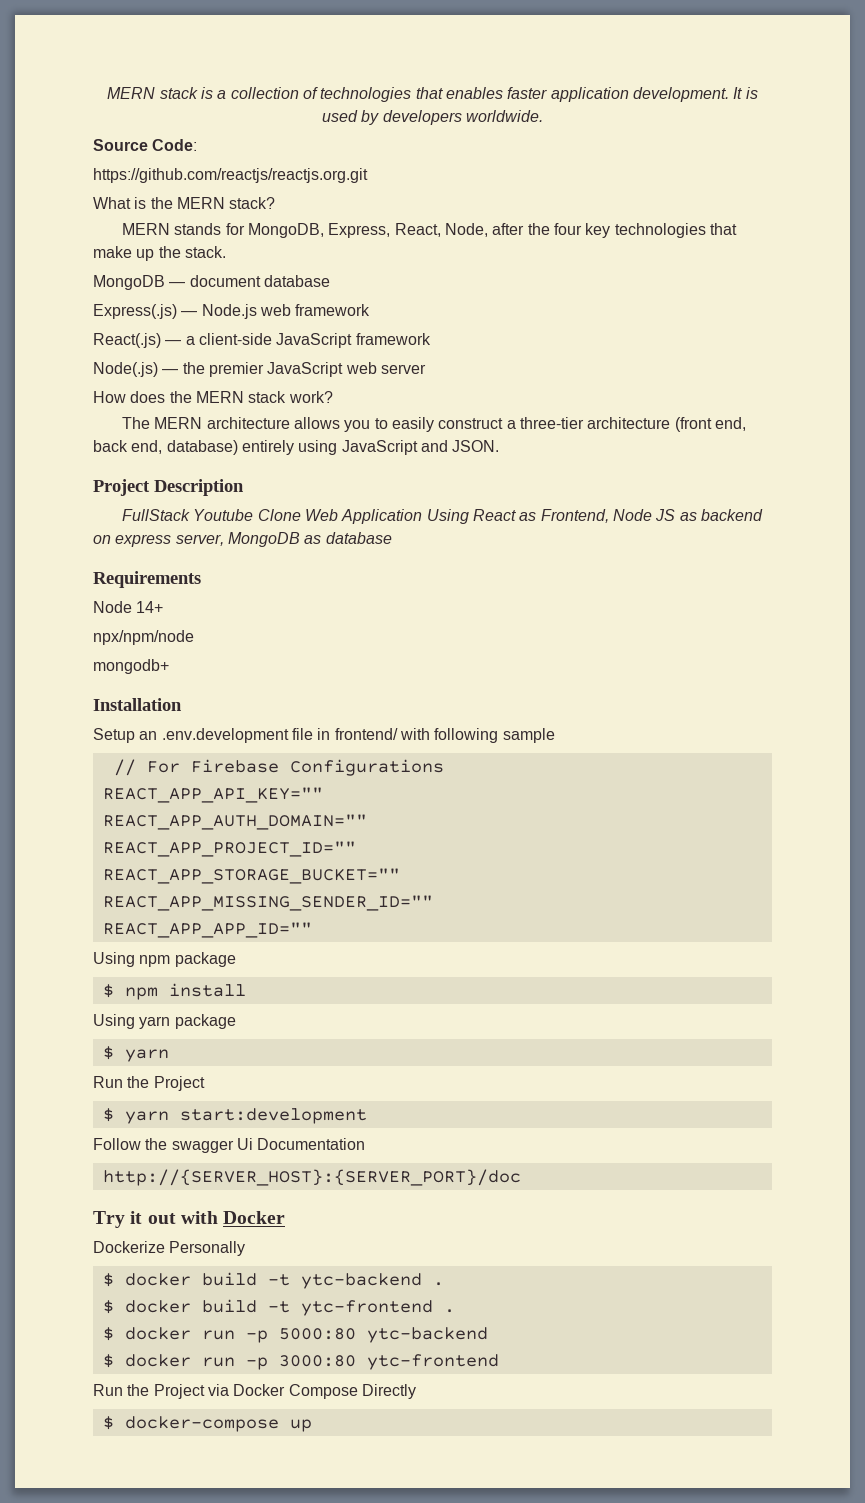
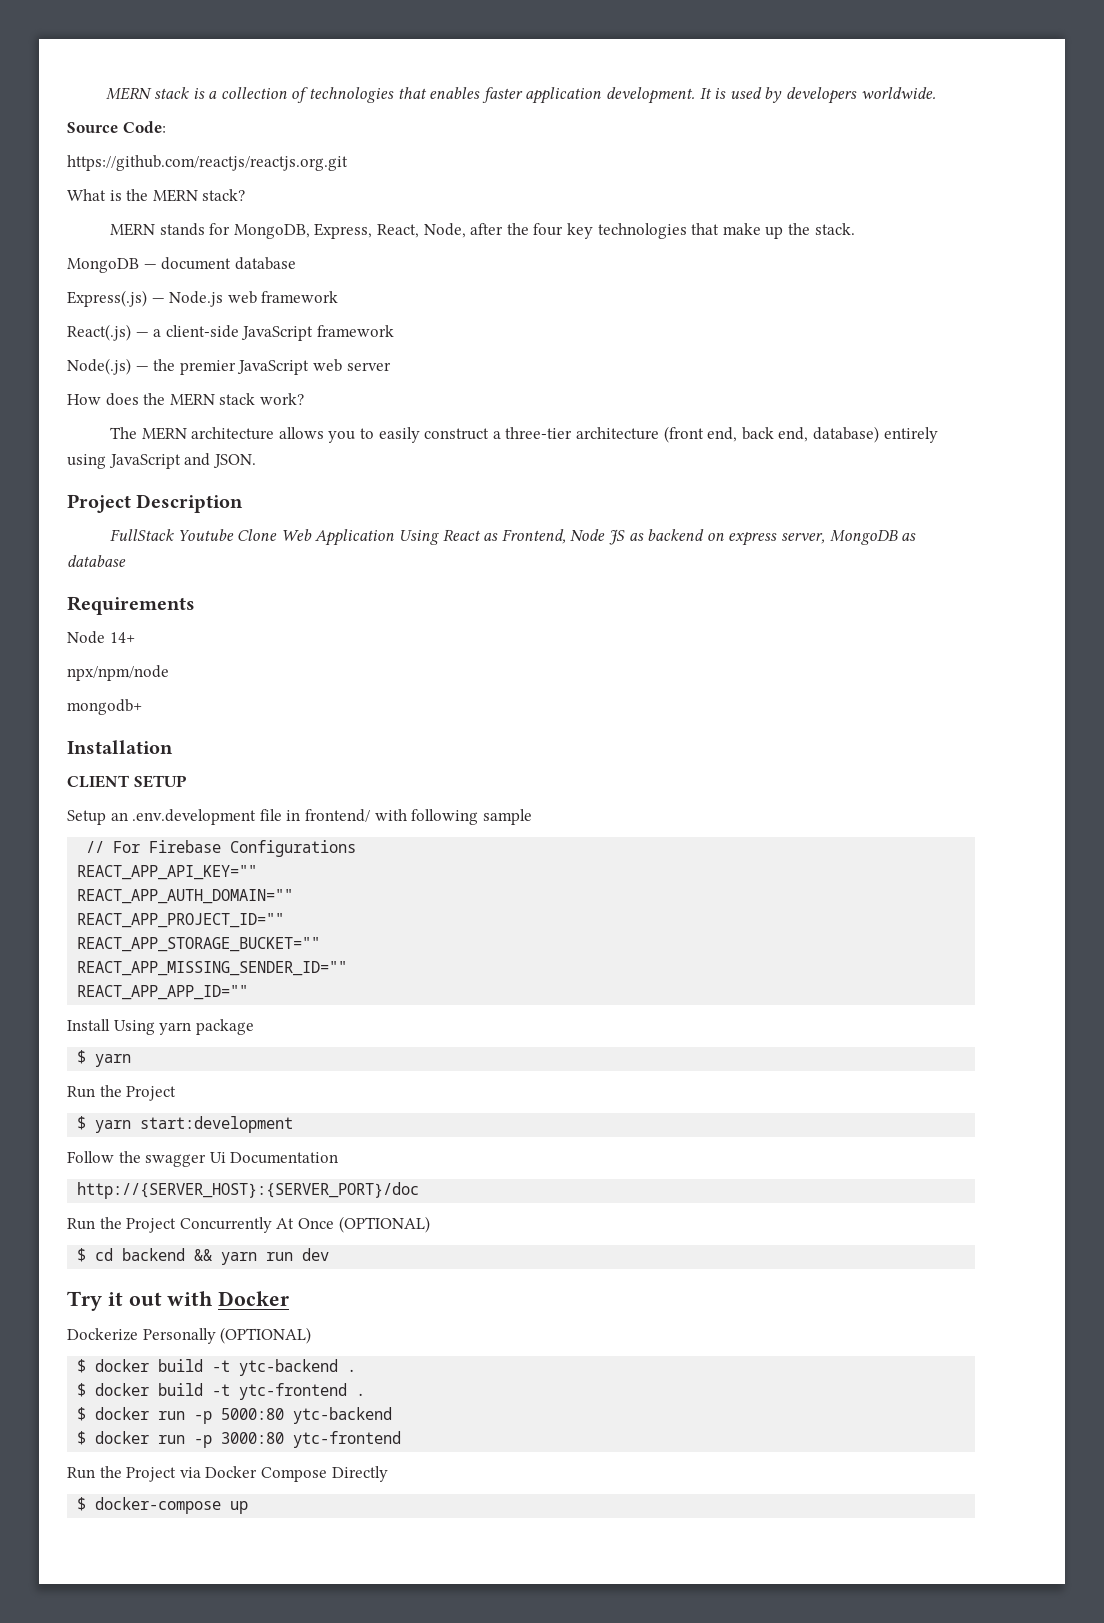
(182, 704) none -> [67,775,187,788] // CLIENT SETUP
[93,952,236,967] [102,983,246,1000] Using npm package // $ npm install // -> [67,1019,110,1031] Install
(521, 1177) none -> [67,1216,430,1233] [77,1248,330,1265] // Run the Project Concurrently At Once (OPTIONAL) // $ cd backend && yarn run dev
(246, 1248) none -> [220,1327,312,1344] (OPTIONAL)

